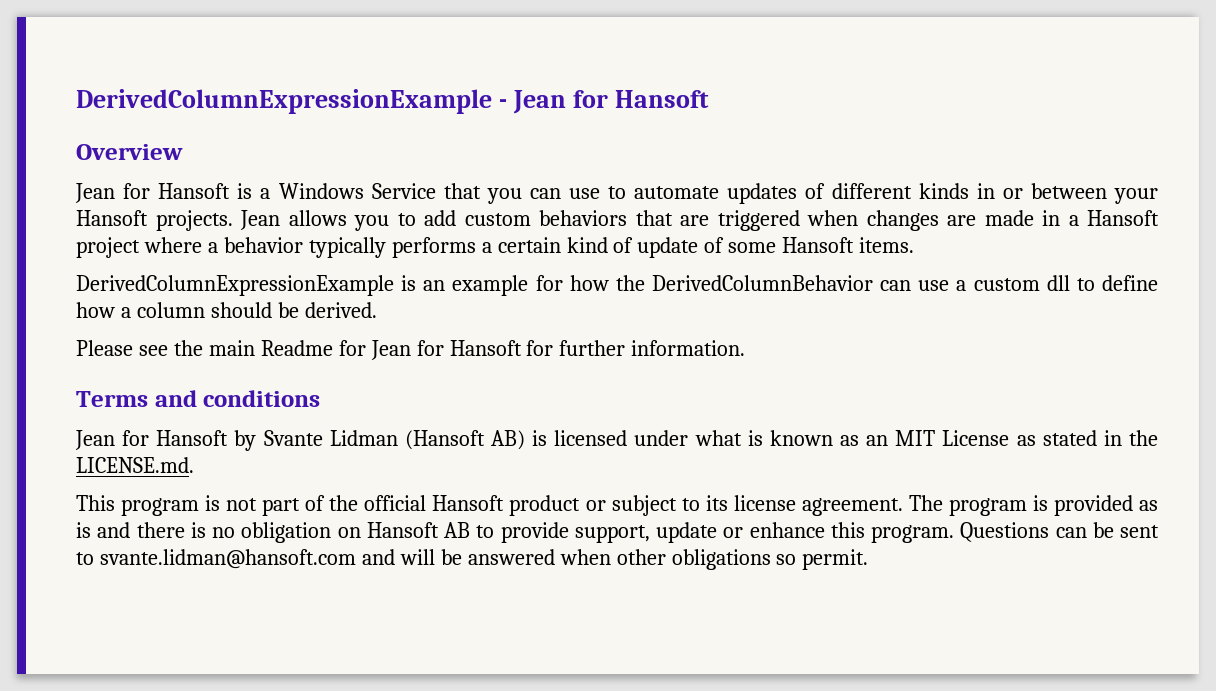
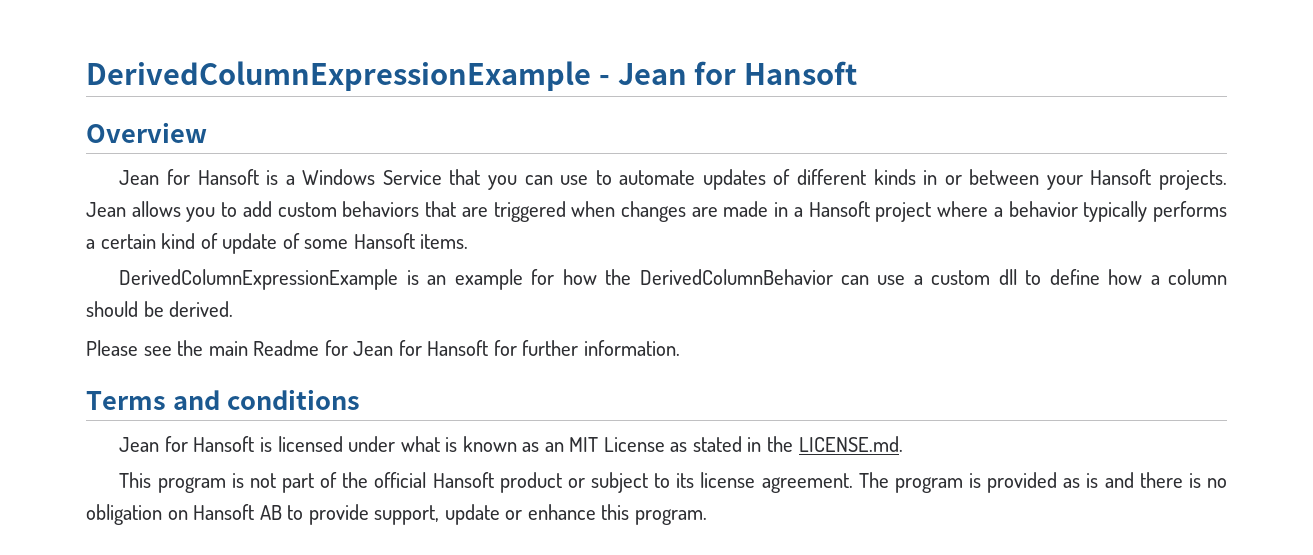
[234,430,525,451] by Svante Lidman (Hansoft AB) -> (255, 444) none
[960,522,1159,542] [76,549,869,570] Questions can be sent to svante.lidman@hansoft.com and will be answered when other obligations so permit. -> (707, 517) none

